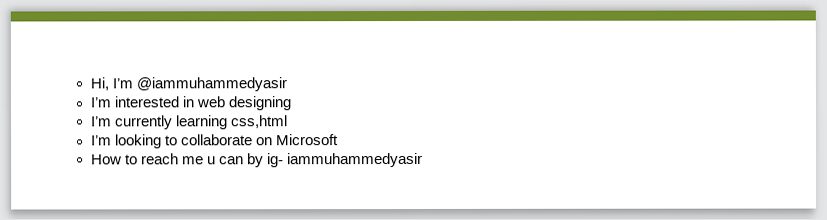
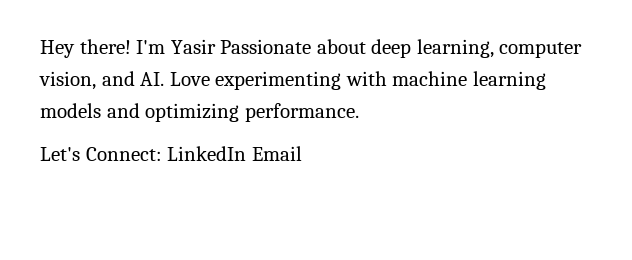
[89,77,287,92] [89,96,292,111] [90,115,288,130] [90,134,339,149] [90,152,423,168] Hi, I’m @iammuhammedyasir // I’m interested in web designing // I’m currently learning css,html // I’m looking to collaborate on Microsoft // How to reach me u can by ig- iammuhammedyasir -> [40,39,583,58] [39,71,546,90] [40,103,359,122] [40,146,302,161] Hey there! I'm Yasir Passionate about deep learning, computer vision, and AI. Love experimenting with machine learning models and optimizing performance. // Let's Connect: LinkedIn Email

